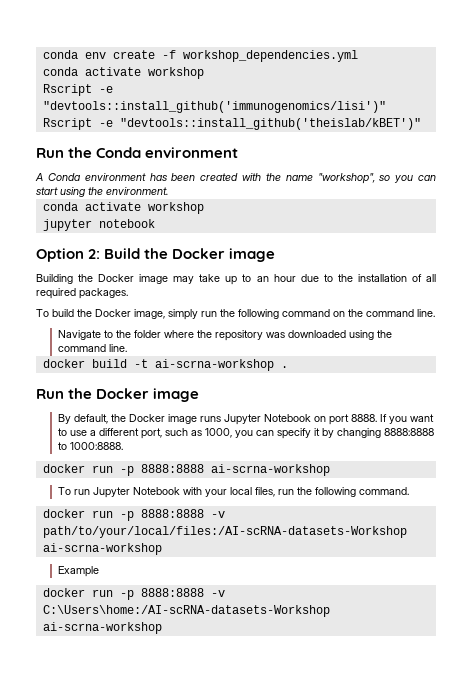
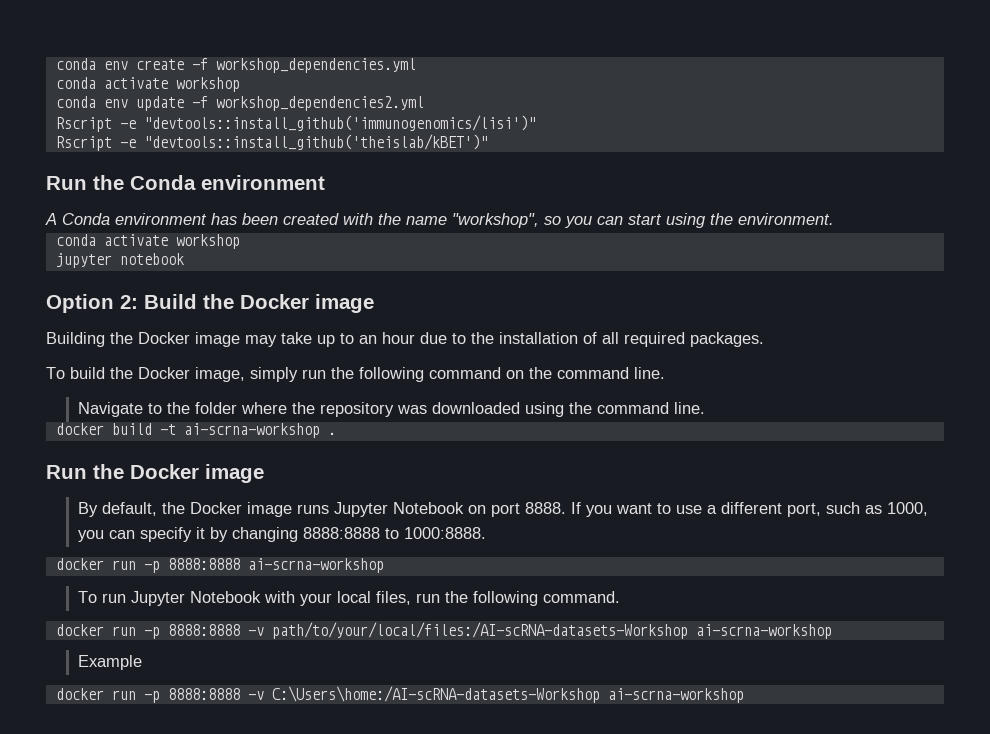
(204, 73) none -> [55,96,424,111] // conda env update -f workshop_dependencies2.yml

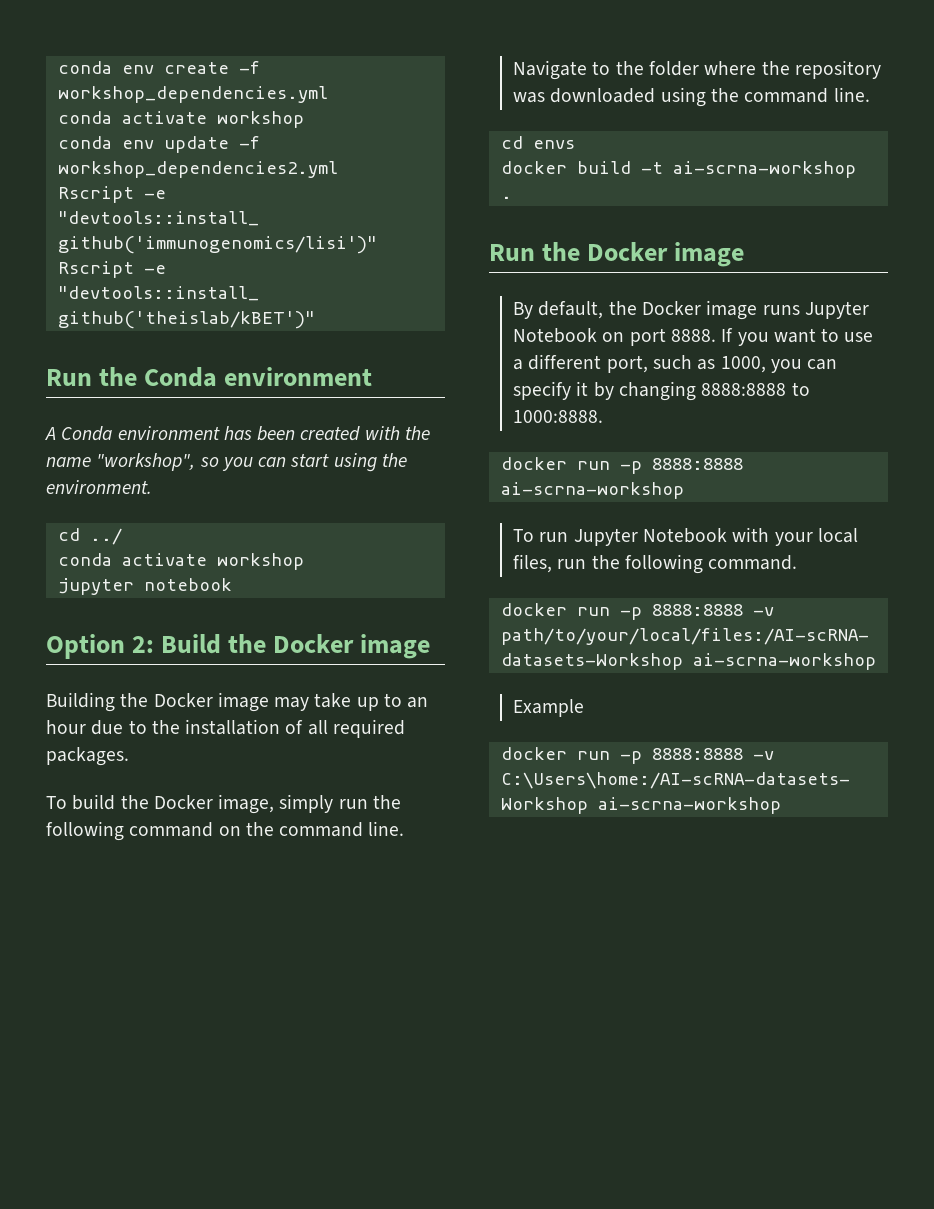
(834, 219) none -> [57,528,122,545] // cd ../
(705, 408) none -> [500,136,575,149] // cd envs

